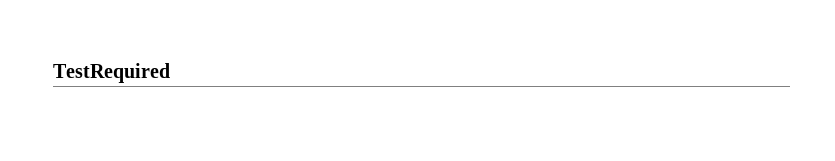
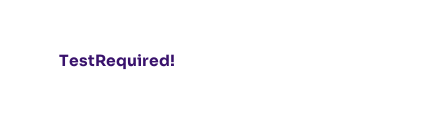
[53,63,170,83] TestRequired -> [59,54,175,70] TestRequired!

